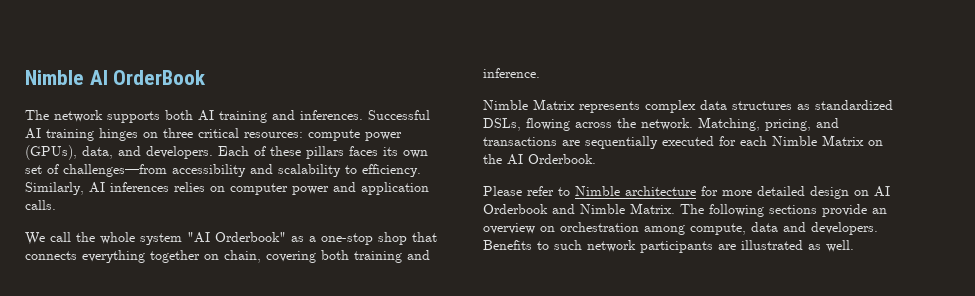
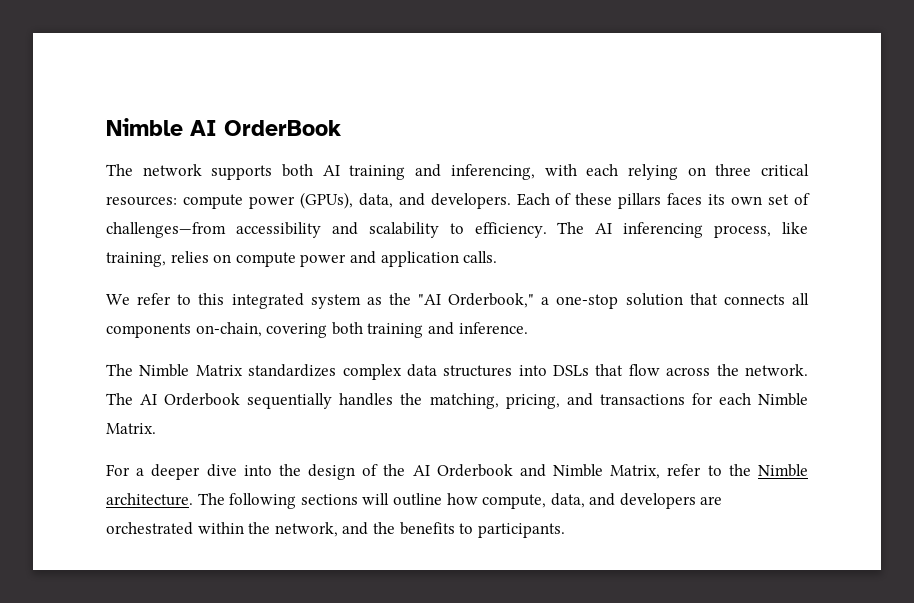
[300,110,430,120] [25,128,138,141] inferences. Successful AI training hinges -> [450,164,678,180] inferencing, with each relying
[25,182,169,195] Similarly, AI inferences -> [557,222,808,238] [106,252,166,267] The AI inferencing process, like training,
[230,183,288,195] computer -> [235,252,296,267] compute
[50,232,304,245] call the whole system "AI Orderbook" as -> [137,293,535,309] refer to this integrated system as the "AI Orderbook,"
[378,232,407,245] shop -> [625,293,683,306] solution
[82,250,261,263] everything together on chain, -> [791,293,809,305] [106,322,262,338] all components on-chain,
[483,99,640,113] Nimble Matrix represents -> [106,364,337,377] The Nimble Matrix standardizes
[797,100,893,110] [483,117,839,131] [483,135,883,149] [483,154,596,165] [483,186,890,199] [483,203,887,217] [483,222,878,235] [483,240,854,253] as standardized DSLs, flowing across the network. Matching, pricing, and transactions are sequentially executed for each Nimble Matrix on the AI Orderbook. // Please refer to Nimble architecture for more detailed design on AI Orderbook and Nimble Matrix. The following sections provide an overview on orchestration among compute, data and developers. Benefits to such network participants are illustrated as well. -> [518,364,808,376] [106,393,809,409] [106,423,156,434] [106,464,808,480] [106,493,723,509] [106,522,565,538] into DSLs that flow across the network. The AI Orderbook sequentially handles the matching, pricing, and transactions for each Nimble Matrix. // For a deeper dive into the design of the AI Orderbook and Nimble Matrix, refer to the Nimble architecture. The following sections will outline how compute, data, and developers are orchestrated within the network, and the benefits to participants.

